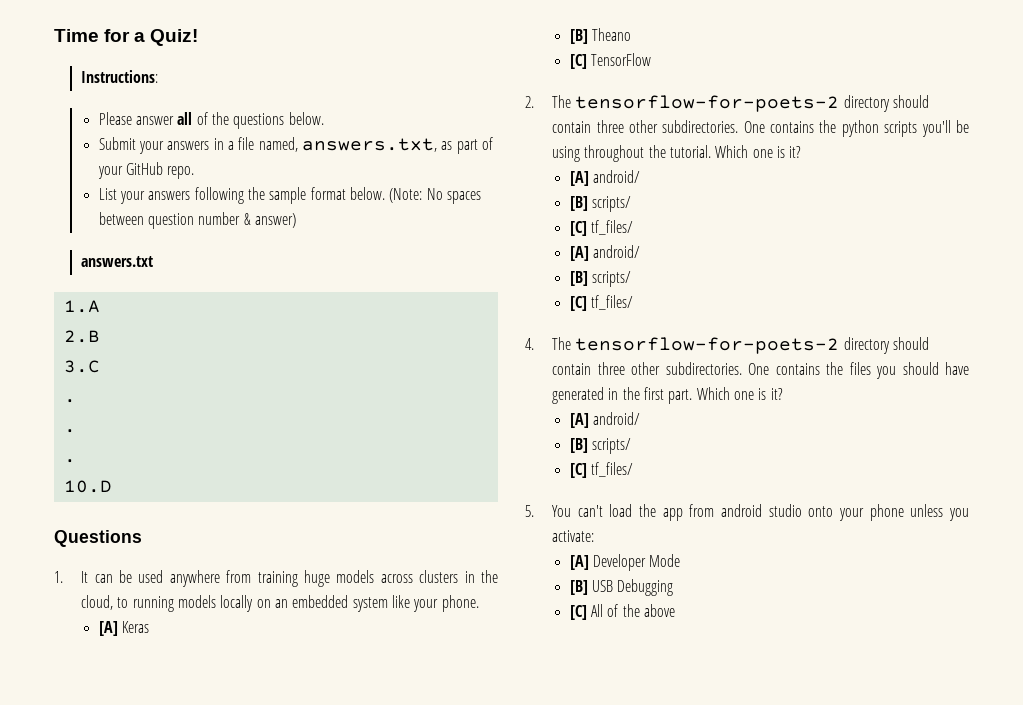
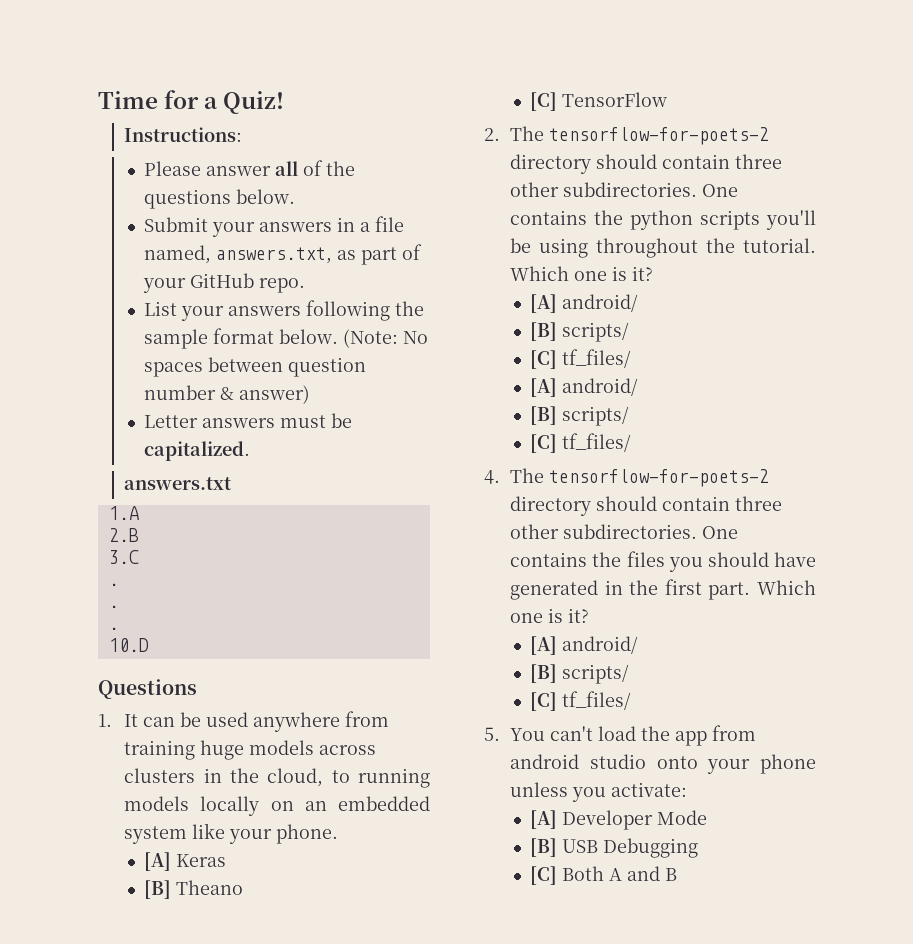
(297, 220) none -> [143,413,352,428] [143,441,250,461] // Letter answers must be capitalized.
[591,604,676,617] All of the above -> [561,866,677,881] Both A and B

